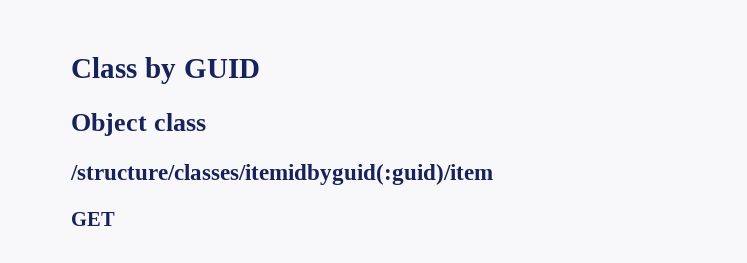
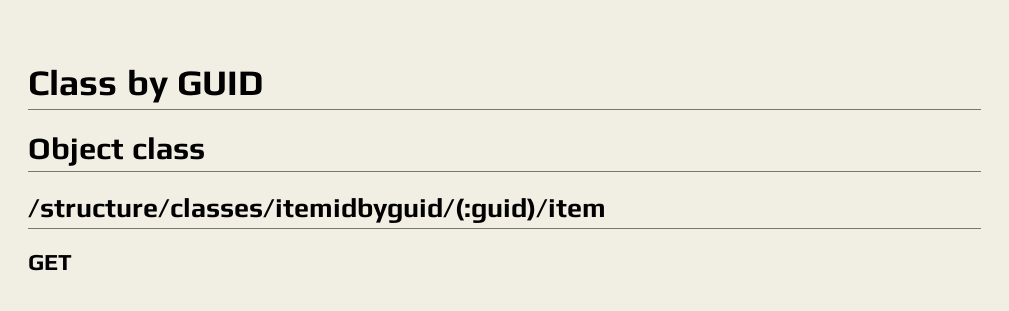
[70,164,493,185] /structure/classes/itemidbyguid(:guid)/item -> [28,198,606,223] /structure/classes/itemidbyguid/(:guid)/item

